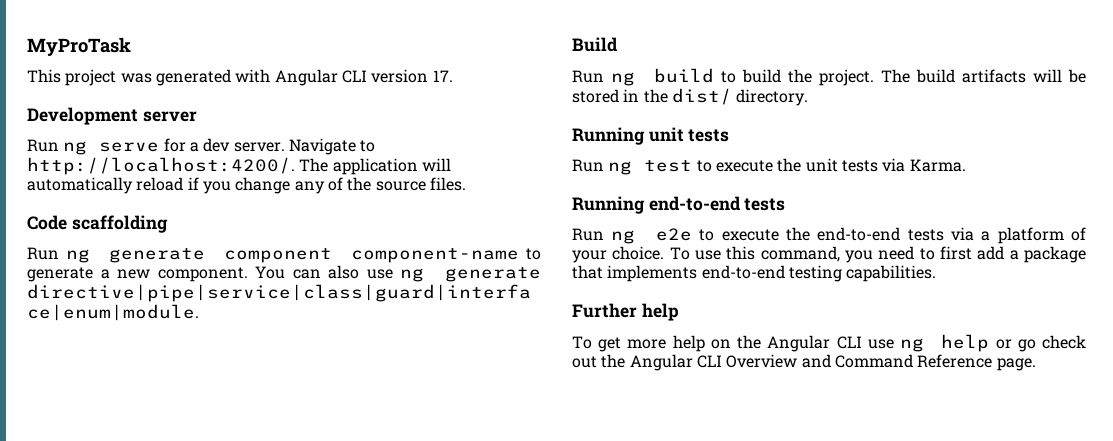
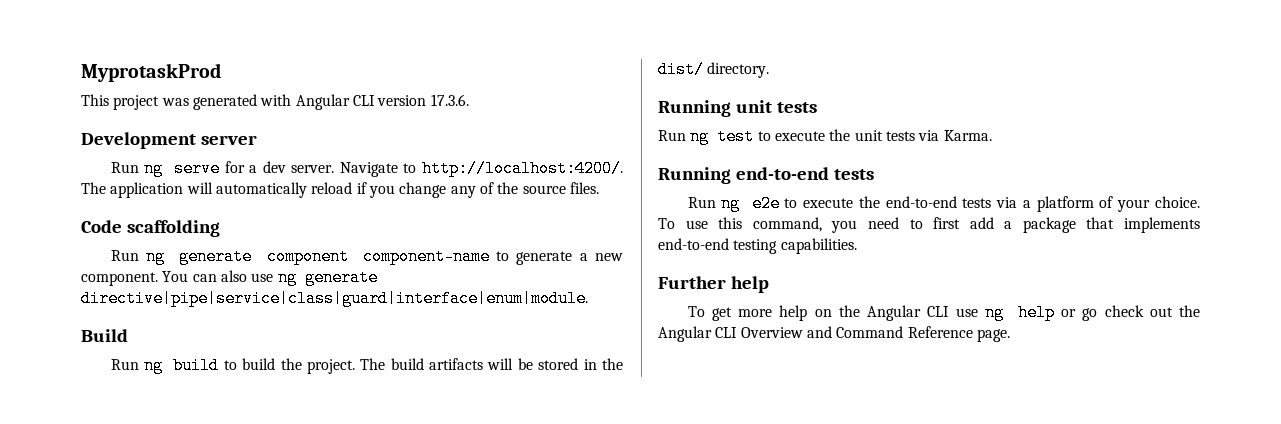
[27,37,131,56] MyProTask -> [81,63,221,82] MyprotaskProd
[432,70,453,82] 17. -> [430,94,469,106] 17.3.6.

